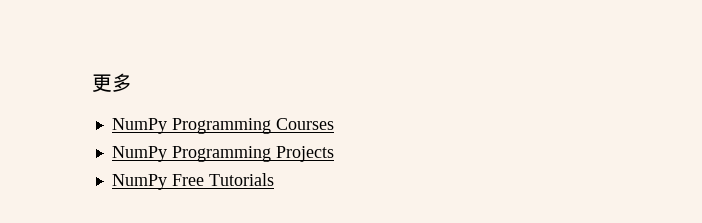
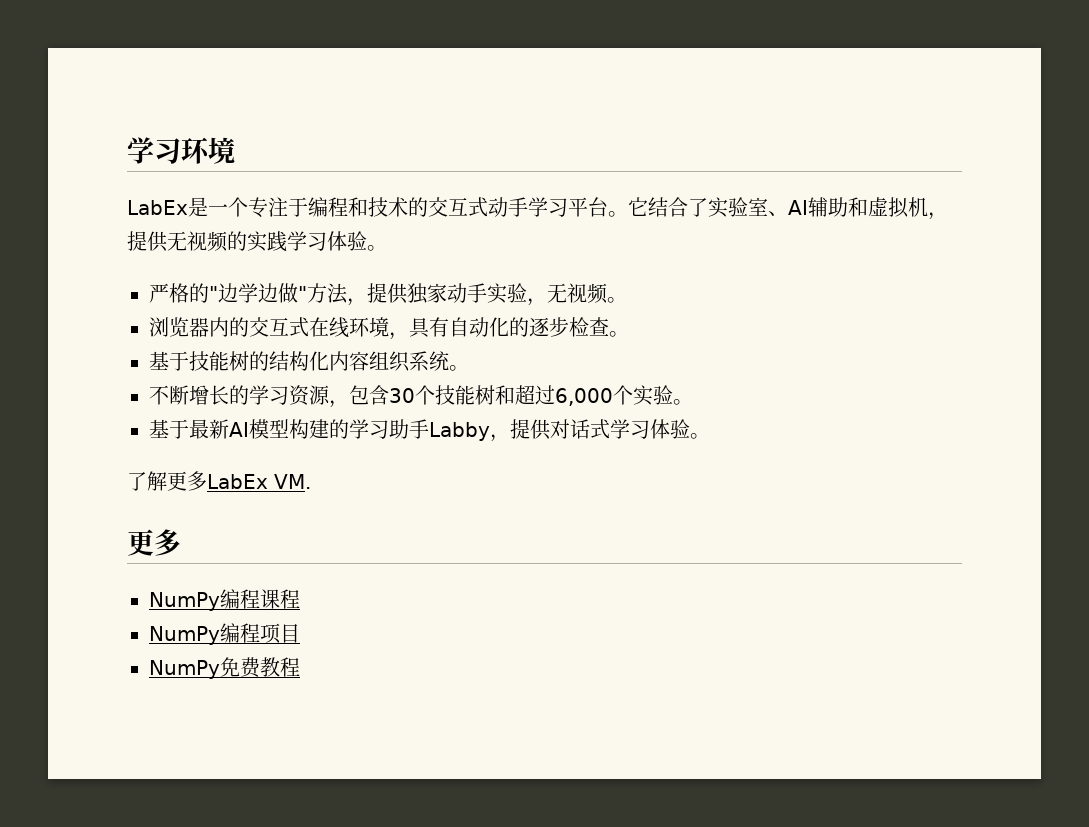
(92, 83) none -> [127,137,235,164] [127,197,948,220] [127,231,387,252] [149,283,627,306] [149,317,629,340] [149,351,469,372] [149,385,693,408] [149,419,710,442] [127,471,311,491] 学习环境 // LabEx是一个专注于编程和技术的交互式动手学习平台。它结合了实验室、AI辅助和虚拟机，提供无视频的实践学习体验。 // 严格的"边学边做"方法，提供独家动手实验，无视频。 // 浏览器内的交互式在线环境，具有自动化的逐步检查。 // 基于技能树的结构化内容组织系统。 // 不断增长的学习资源，包含30个技能树和超过6,000个实验。 // 基于最新AI模型构建的学习助手Labby，提供对话式学习体验。 // 了解更多LabEx VM. //
[171,118,334,134] [111,146,334,162] [111,173,274,190] Programming Courses // NumPy Programming Projects // NumPy Free Tutorials -> [220,589,300,609] [149,623,300,645] [149,657,300,679] 编程课程 // NumPy编程项目 // NumPy免费教程

